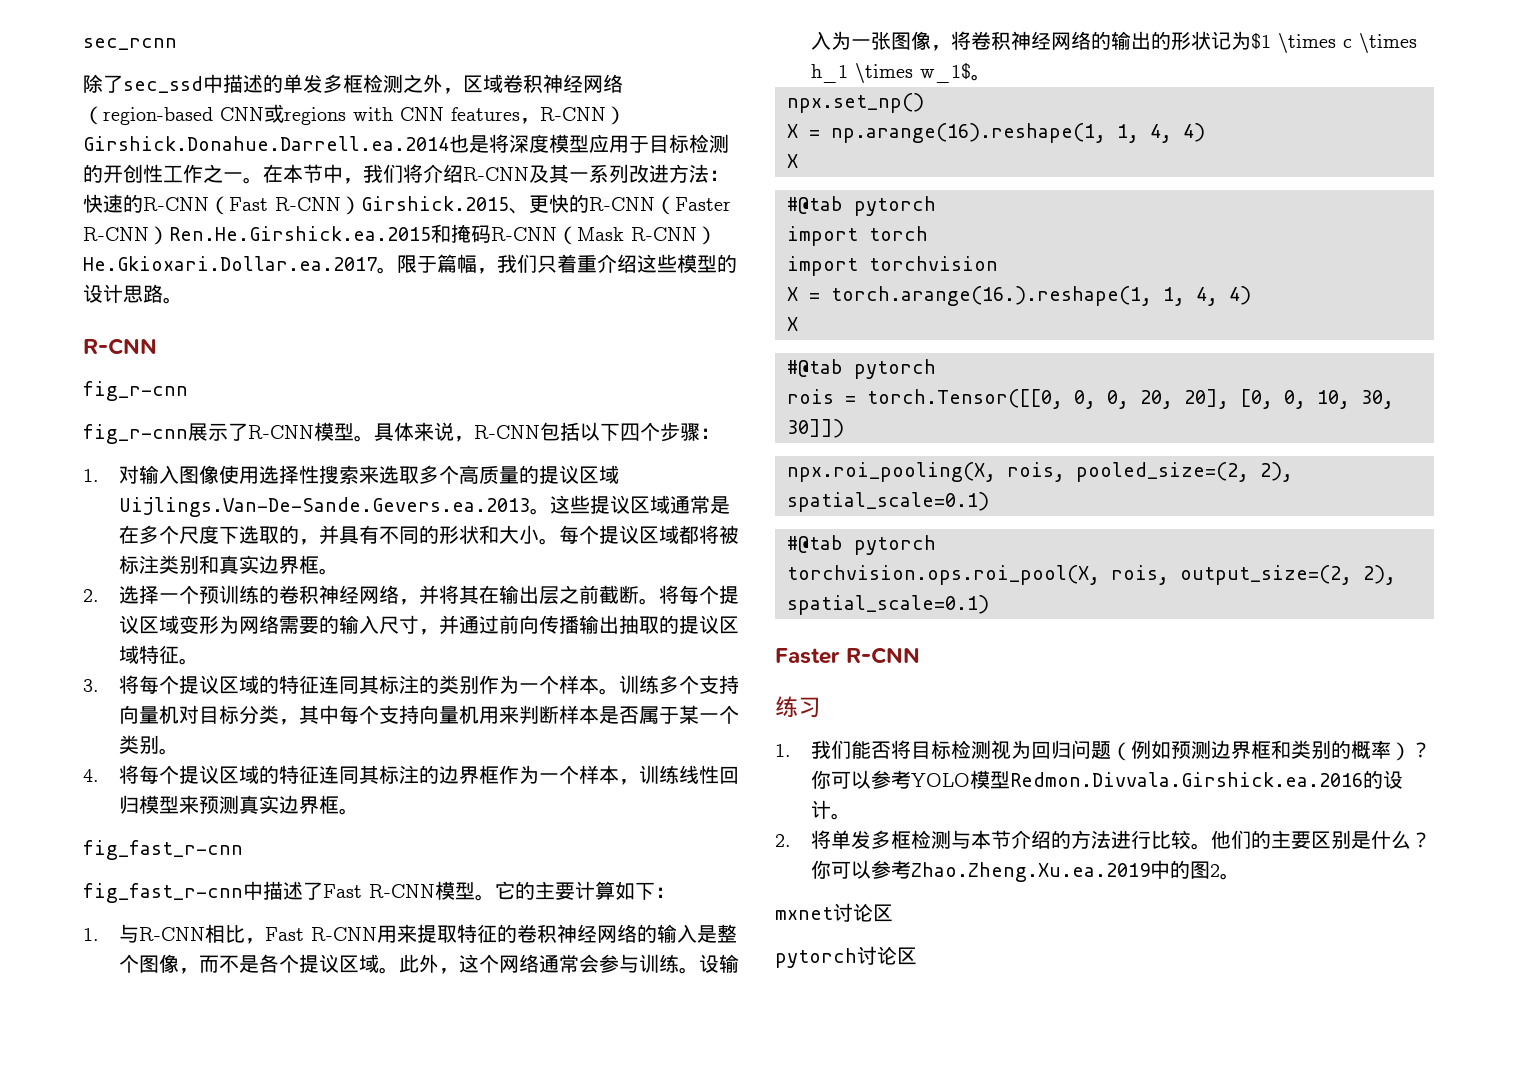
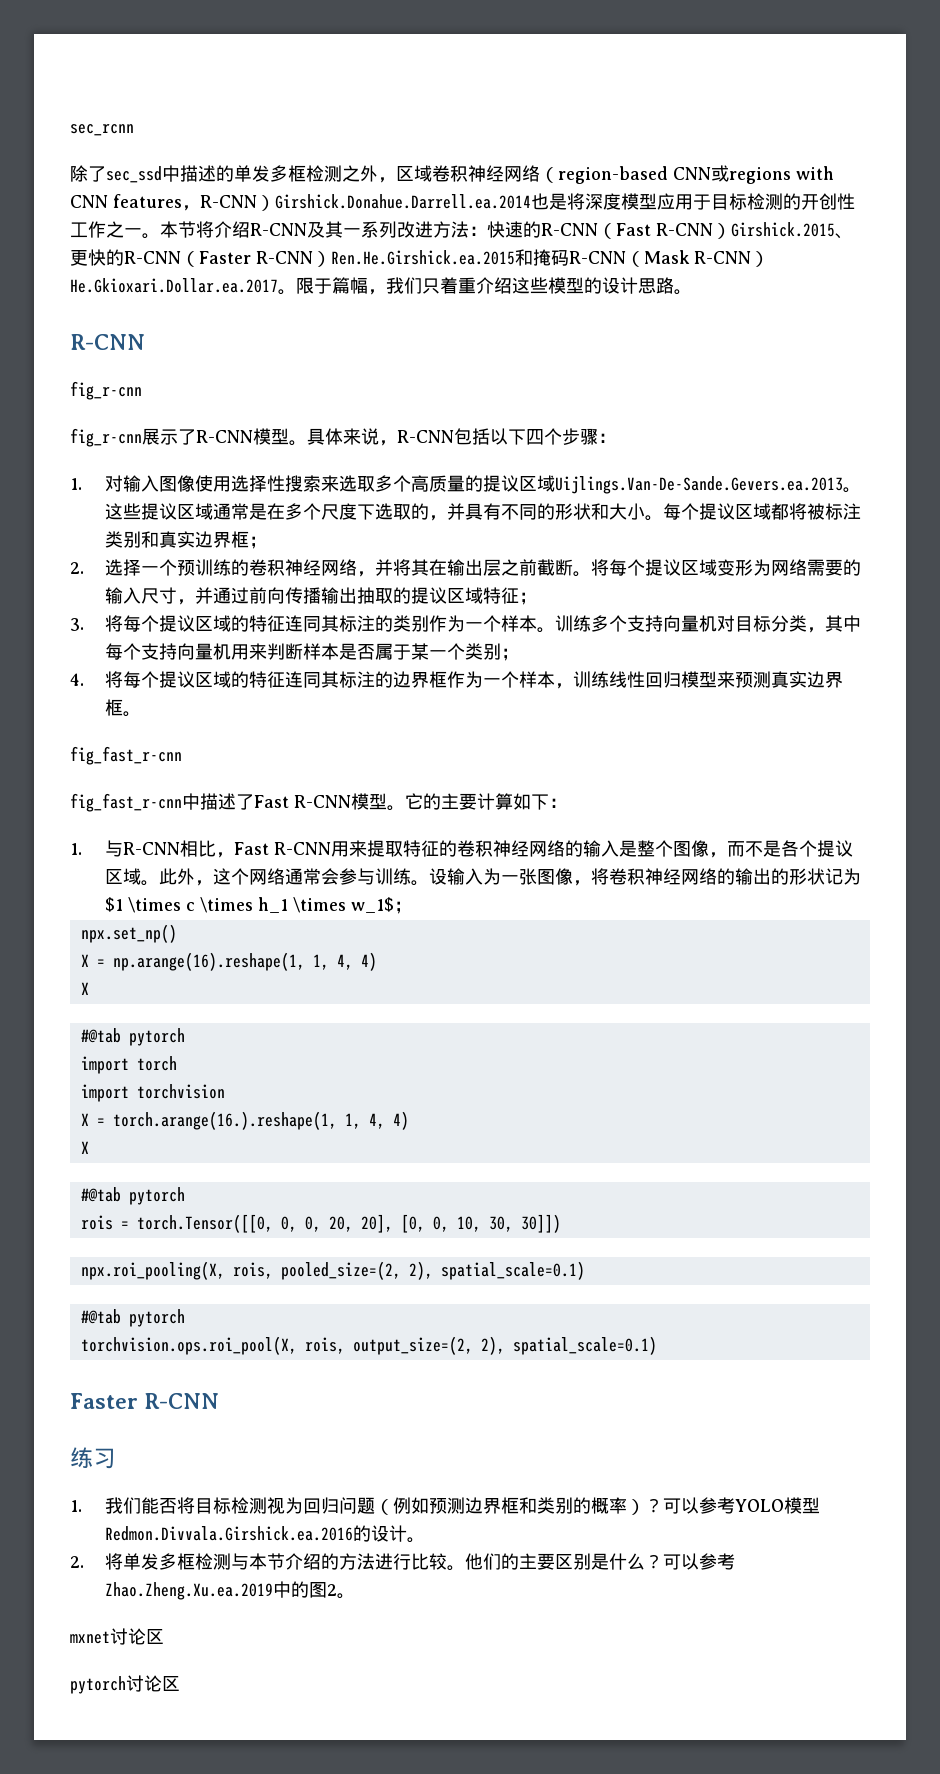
[263,164,403,184] 在本节中，我们 -> [160,221,196,238] 本节
[318,568,339,575] 。 -> [248,536,267,549] ；
[178,658,199,665] 。 -> [518,592,537,605] ；
[158,748,179,755] 。 -> [500,648,519,661] ；
[970,74,991,81] 。 -> [393,901,412,914] ；
[810,770,831,789] 你 -> (663, 1505) none
[810,860,831,879] 你 -> (663, 1561) none

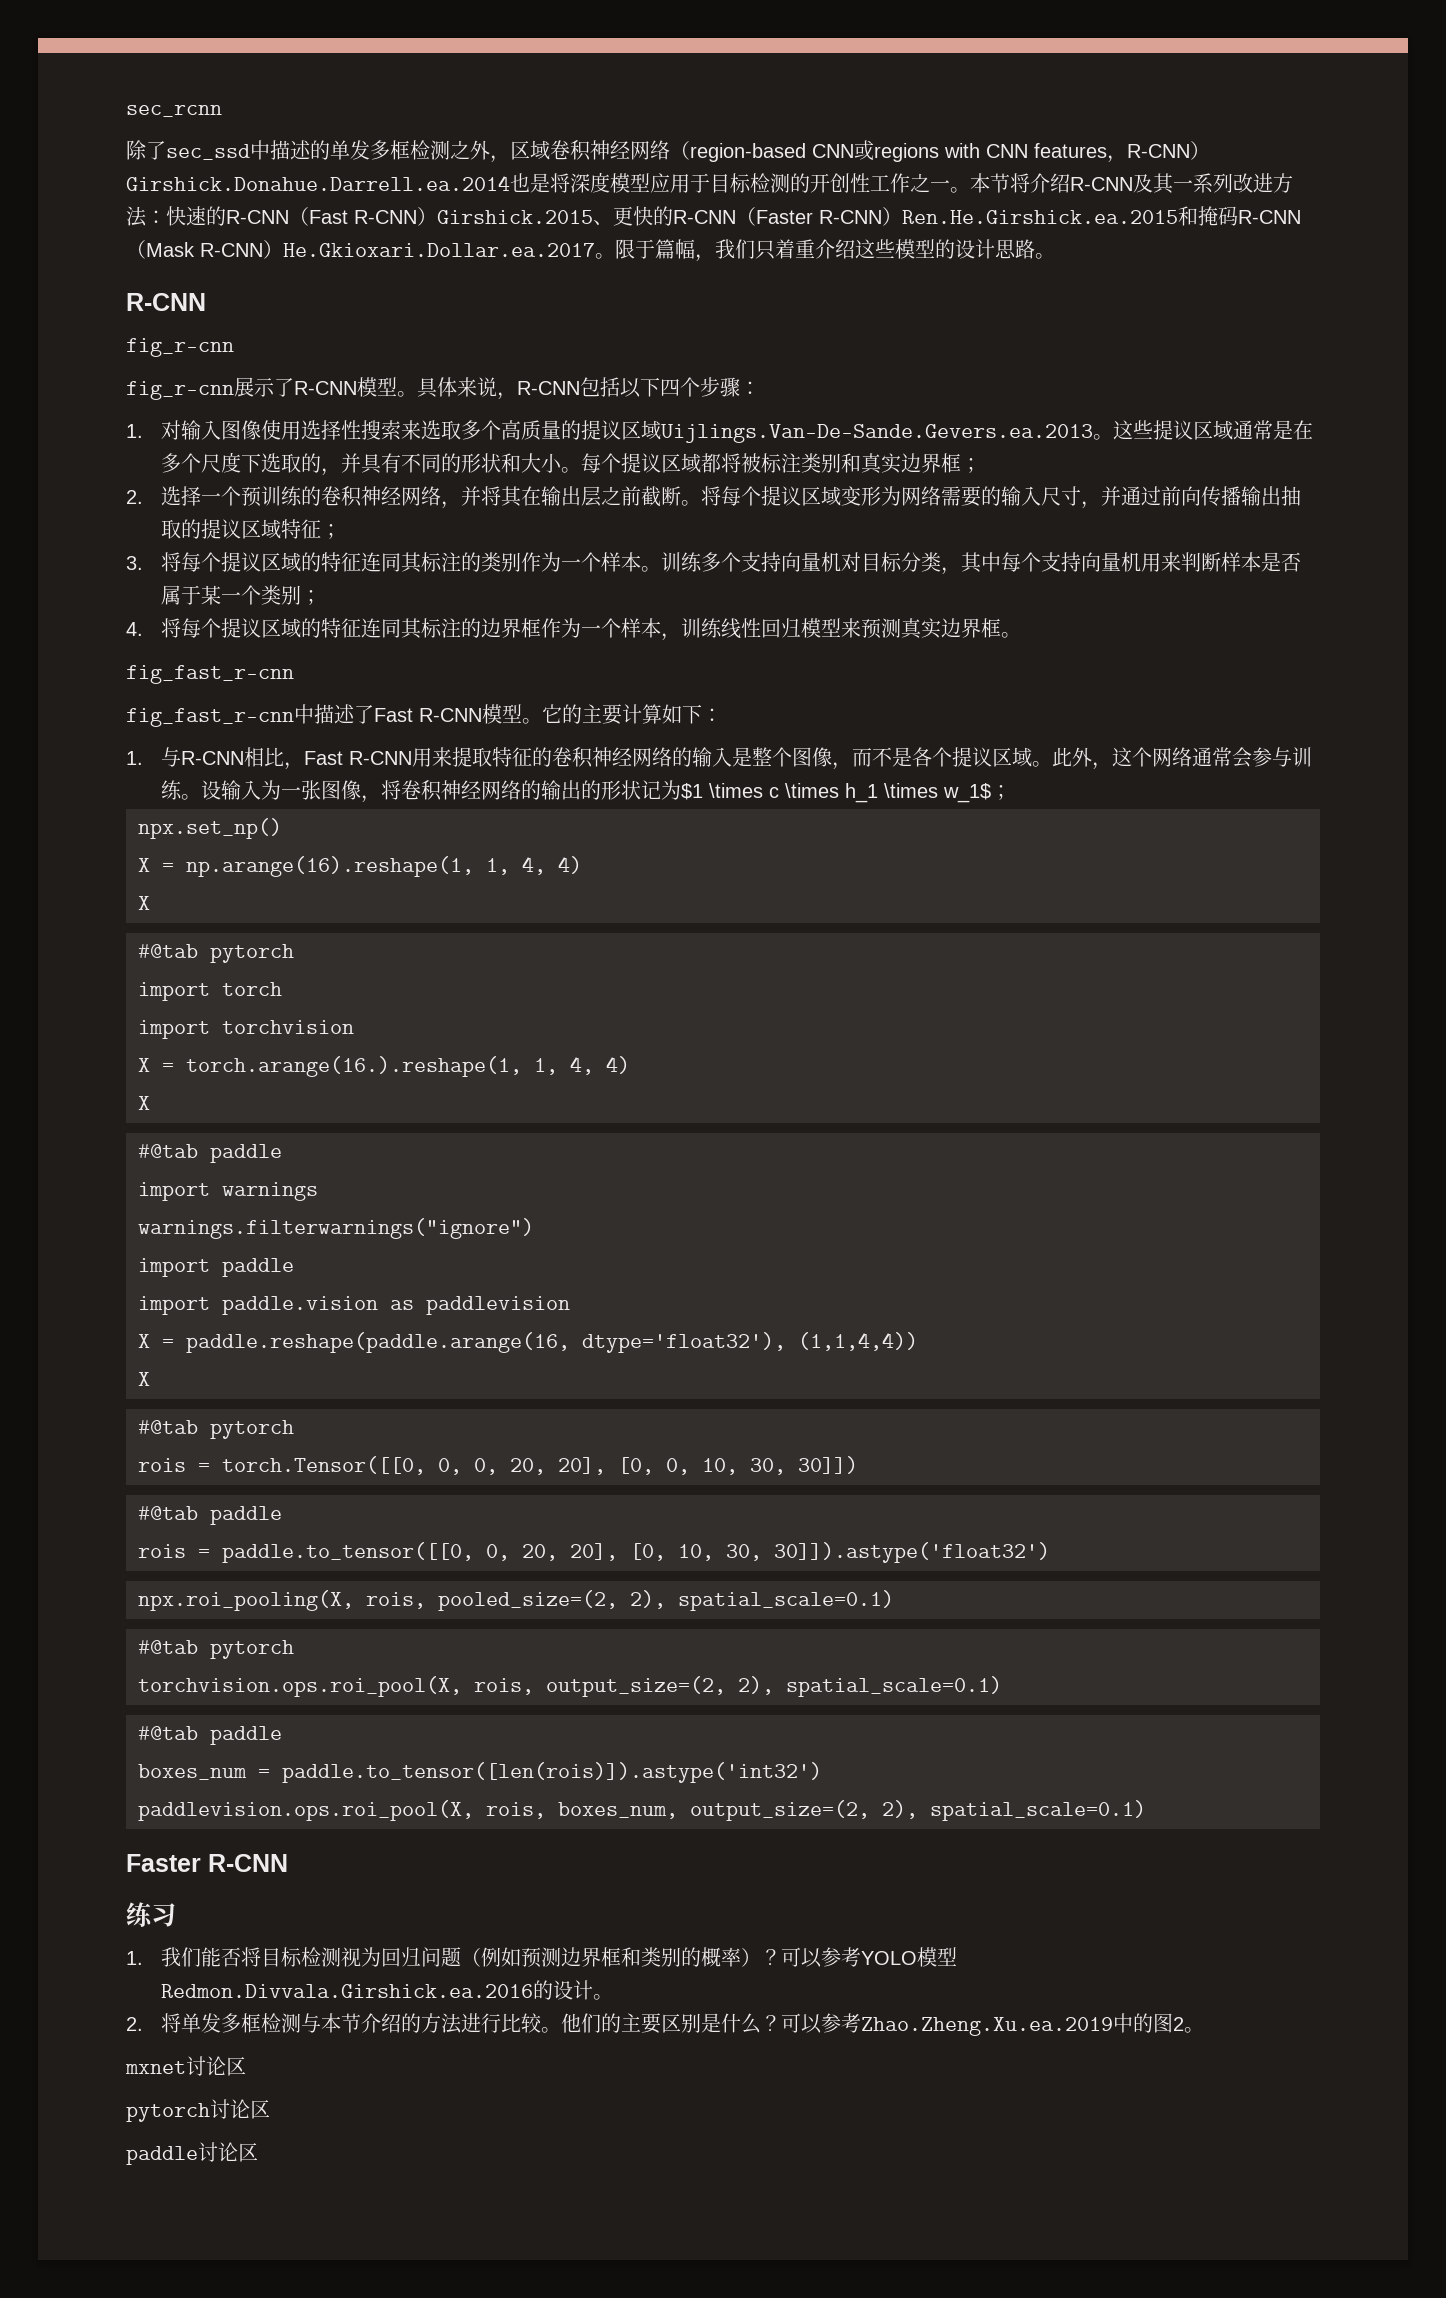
(89, 1147) none -> [138,1144,282,1163] [138,1182,318,1201] [138,1218,534,1239] [138,1258,294,1277] [138,1296,570,1315] [138,1332,918,1353] [138,1372,150,1386] // #@tab paddle // import warnings // warnings.filterwarnings("ignore") // import paddle // import paddle.vision as paddlevision // X = paddle.reshape(paddle.arange(16, dtype='float32'), (1,1,4,4)) // X
(561, 1223) none -> [138,1506,282,1525] [138,1542,1050,1563] // #@tab paddle // rois = paddle.to_tensor([[0, 0, 20, 20], [0, 10, 30, 30]]).astype('float32')
(657, 1345) none -> [138,1726,282,1745] [138,1762,822,1783] [138,1800,1146,1821] // #@tab paddle // boxes_num = paddle.to_tensor([len(rois)]).astype('int32') // paddlevision.ops.roi_pool(X, rois, boxes_num, output_size=(2, 2), spatial_scale=0.1)
(180, 1683) none -> [126,2142,258,2165] // paddle讨论区

